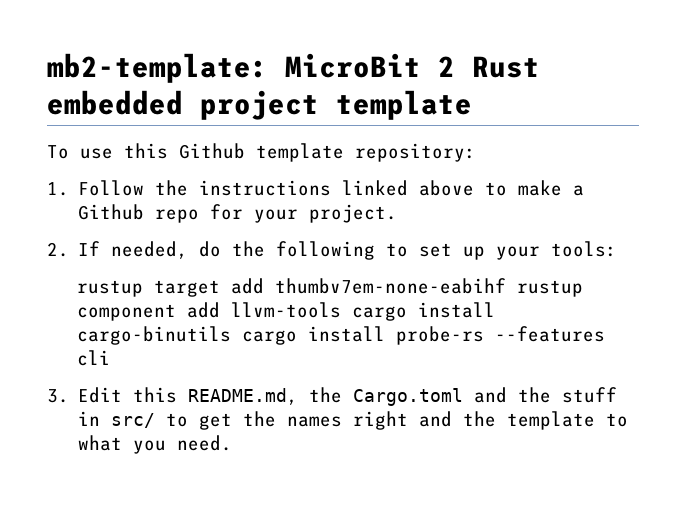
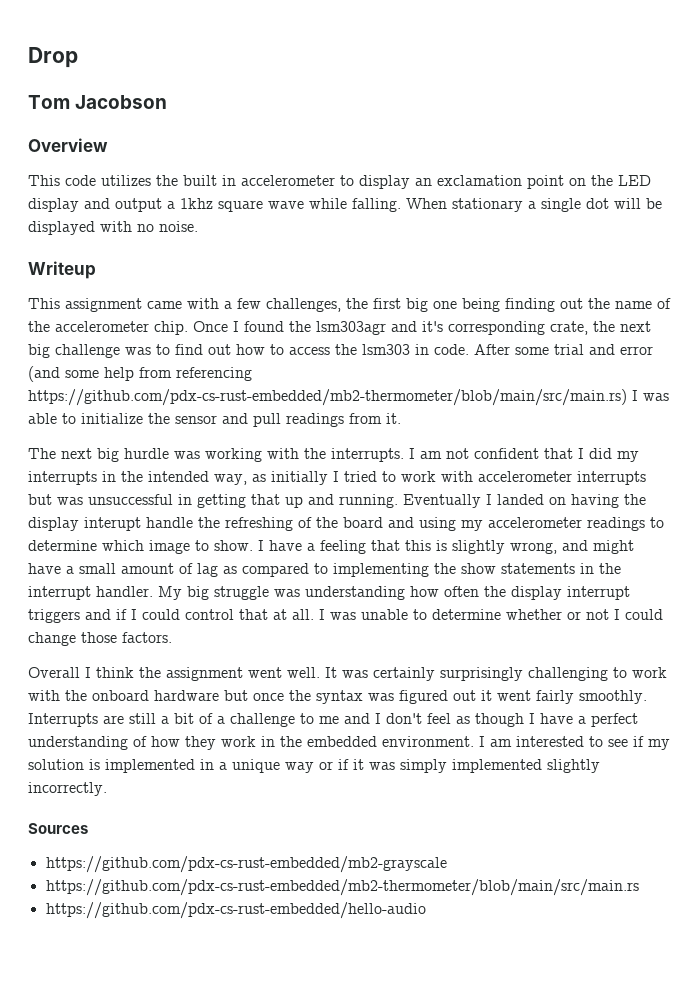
[47,53,540,83] [47,90,472,120] [47,143,476,162] [47,180,585,196] [78,204,398,223] [47,241,618,260] [76,278,583,297] [76,302,495,321] [76,326,605,345] [76,350,110,366] [47,387,618,406] [78,411,629,430] [78,435,233,454] mb2-template: MicroBit 2 Rust embedded project template // To use this Github template repository: // 1. Follow the instructions linked above to make a Github repo for your project. // 2. If needed, do the following to set up your tools: // rustup target add thumbv7em-none-eabihf rustup component add llvm-tools cargo install cargo-binutils cargo install probe-rs --features cli // 3. Edit this README.md, the Cargo.toml and the stuff in src/ to get the names right and the template to what you need. -> [28,47,78,68] [28,95,168,109] [28,138,108,152] [28,175,651,189] [28,198,662,212] [28,221,198,235] [28,261,96,279] [28,298,671,312] [28,321,651,335] [28,344,653,358] [28,366,252,382] [28,389,669,406] [28,413,401,427] [28,448,639,462] [28,471,646,485] [28,494,646,508] [28,517,664,531] [28,540,634,554] [28,563,621,577] [28,586,630,600] [28,609,663,623] [28,632,172,646] [28,667,667,681] [28,690,647,704] [28,713,638,727] [28,736,670,750] [28,759,600,773] [28,782,107,796] [28,823,88,834] [45,856,447,873] [45,879,639,896] [45,902,426,919] Drop // Tom Jacobson // Overview // This code utilizes the built in accelerometer to display an exclamation point on the LED display and output a 1khz square wave while falling. When stationary a single dot will be displayed with no noise. // Writeup // This assignment came with a few challenges, the first big one being finding out the name of the accelerometer chip. Once I found the lsm303agr and it's corresponding crate, the next big challenge was to find out how to access the lsm303 in code. After some trial and error (and some help from referencing https://github.com/pdx-cs-rust-embedded/mb2-thermometer/blob/main/src/main.rs) I was able to initialize the sensor and pull readings from it. // The next big hurdle was working with the interrupts. I am not confident that I did my interrupts in the intended way, as initially I tried to work with accelerometer interrupts but was unsuccessful in getting that up and running. Eventually I landed on having the display interupt handle the refreshing of the board and using my accelerometer readings to determine which image to show. I have a feeling that this is slightly wrong, and might have a small amount of lag as compared to implementing the show statements in the interrupt handler. My big struggle was understanding how often the display interrupt triggers and if I could control that at all. I was unable to determine whether or not I could change those factors. // Overall I think the assignment went well. It was certainly surprisingly challenging to work with the onboard hardware but once the syntax was figured out it went fairly smoothly. Interrupts are still a bit of a challenge to me and I don't feel as though I have a perfect understanding of how they work in the embedded environment. I am interested to see if my solution is implemented in a unique way or if it was simply implemented slightly incorrectly. // Sources // https://github.com/pdx-cs-rust-embedded/mb2-grayscale // https://github.com/pdx-cs-rust-embedded/mb2-thermometer/blob/main/src/main.rs // https://github.com/pdx-cs-rust-embedded/hello-audio

